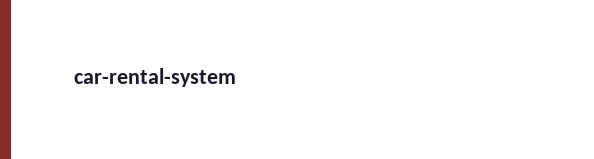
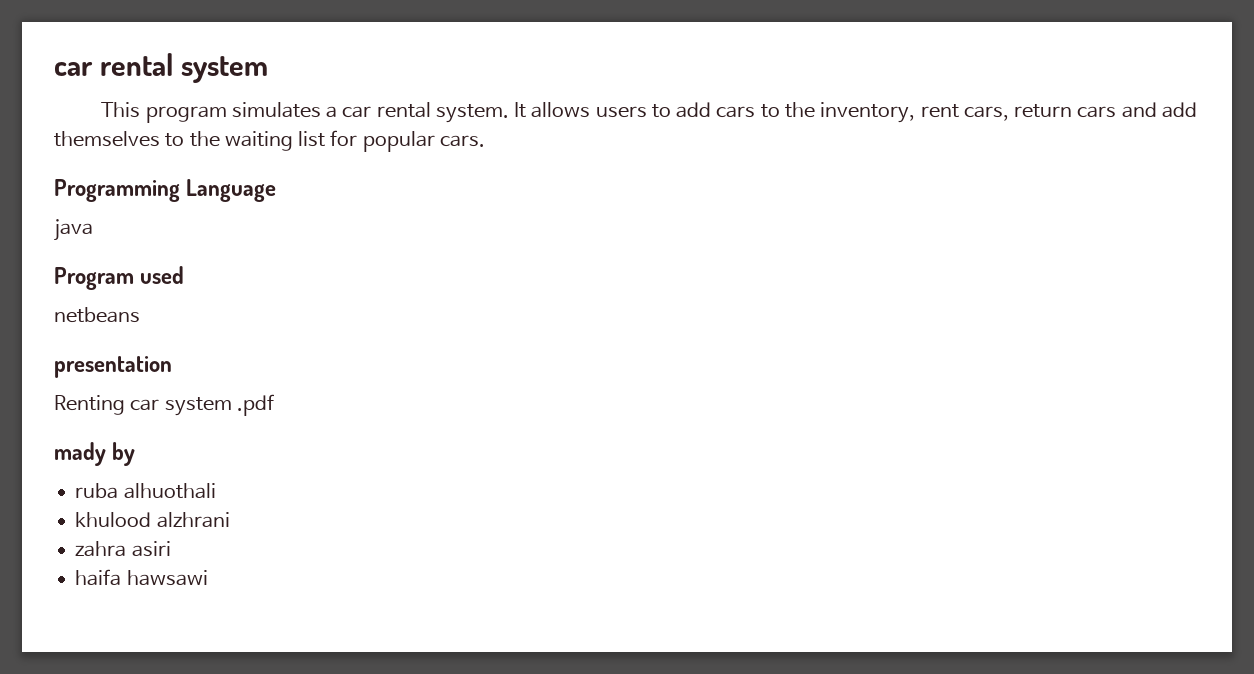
[74,68,236,87] car-rental-system -> [54,53,269,83] [101,102,1197,123] [54,130,485,152] [54,179,277,202] [54,219,93,241] [54,266,185,290] [54,307,140,323] [54,356,172,378] [54,394,274,416] [54,442,136,466] [75,483,216,499] [75,512,230,528] [75,541,171,557] [75,569,208,586] car rental system // This program simulates a car rental system. It allows users to add cars to the inventory, rent cars, return cars and add themselves to the waiting list for popular cars. // Programming Language // java // Program used // netbeans // presentation // Renting car system .pdf // mady by // ruba alhuothali // khulood alzhrani // zahra asiri // haifa hawsawi

